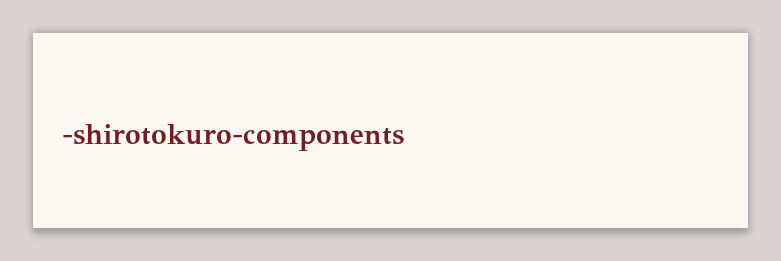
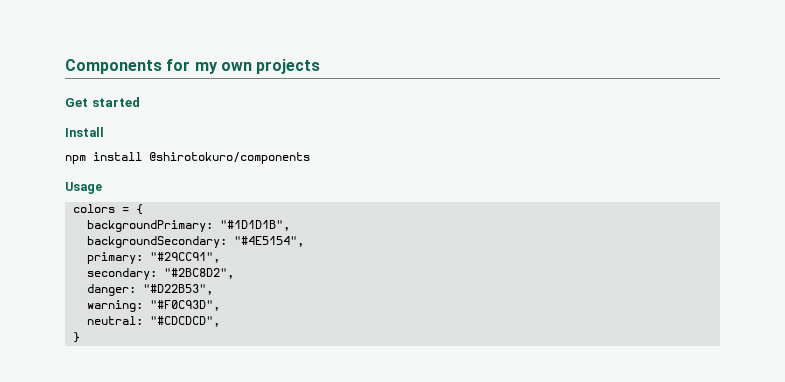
[62,124,404,151] -shirotokuro-components -> [65,59,321,74] [65,97,140,107] [65,127,104,137] [65,152,310,164] [65,182,102,194] [72,204,143,215] [86,220,290,232] [86,236,304,248] [86,252,220,264] [86,268,234,280] [86,284,213,296] [86,300,220,312] [86,316,220,327] [72,332,80,343] Components for my own projects // Get started // Install // npm install @shirotokuro/components // Usage // colors = { // backgroundPrimary: "#1D1D1B", // backgroundSecondary: "#4E5154", // primary: "#29CC91", // secondary: "#2BC8D2", // danger: "#D22B53", // warning: "#F0C93D", // neutral: "#CDCDCD", // }

